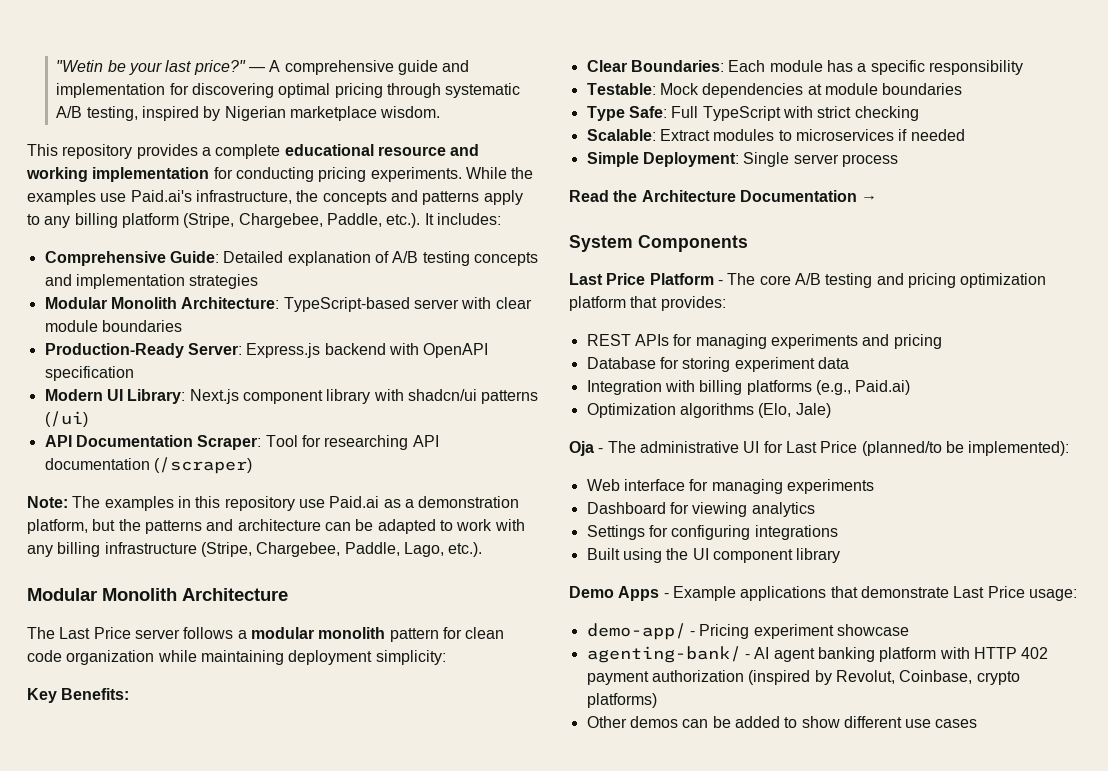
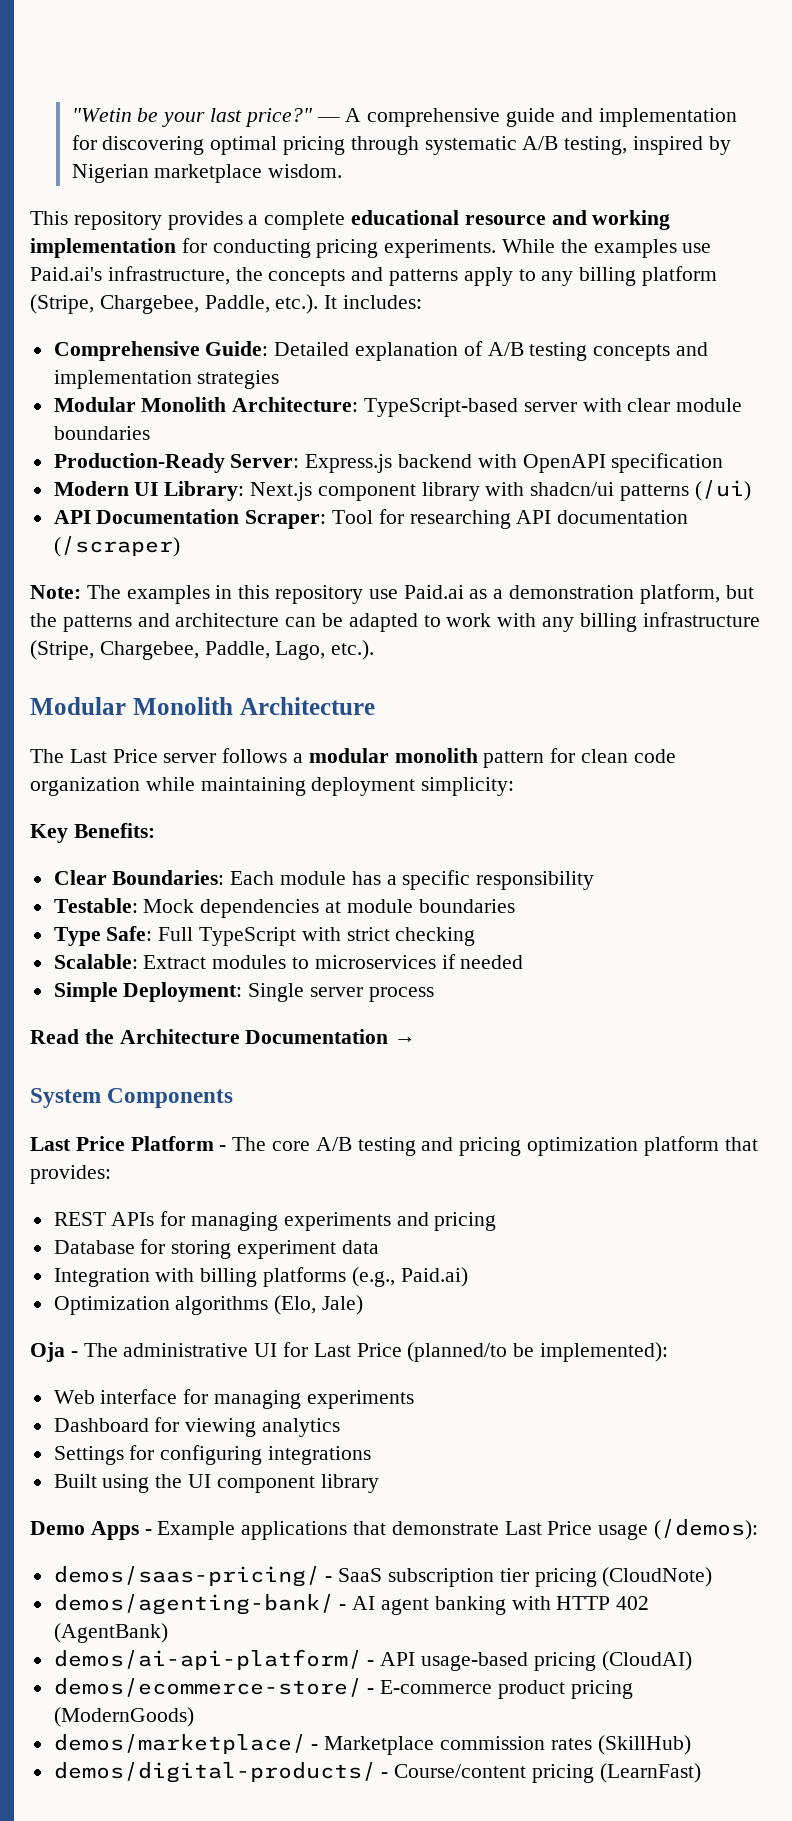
[1028,589,1077,601] [586,623,909,640] [586,646,741,663] usage: // demo-app/ - Pricing experiment showcase // agenting-bank/ -> [598,1519,759,1540] [53,1566,713,1587] [53,1594,334,1615] usage (/demos): // demos/saas-pricing/ - SaaS subscription tier pricing (CloudNote) // demos/agenting-bank/
[879,647,937,662] platform -> (506, 1605) none
[586,670,1020,685] [586,693,657,708] [586,716,978,728] payment authorization (inspired by Revolut, Coinbase, crypto platforms) // Other demos can be added to show different use cases -> [53,1623,168,1643] [53,1649,692,1671] [53,1678,633,1699] [53,1707,194,1727] [53,1734,691,1755] [53,1762,701,1783] (AgentBank) // demos/ai-api-platform/ - API usage-based pricing (CloudAI) // demos/ecommerce-store/ - E-commerce product pricing (ModernGoods) // demos/marketplace/ - Marketplace commission rates (SkillHub) // demos/digital-products/ - Course/content pricing (LearnFast)

